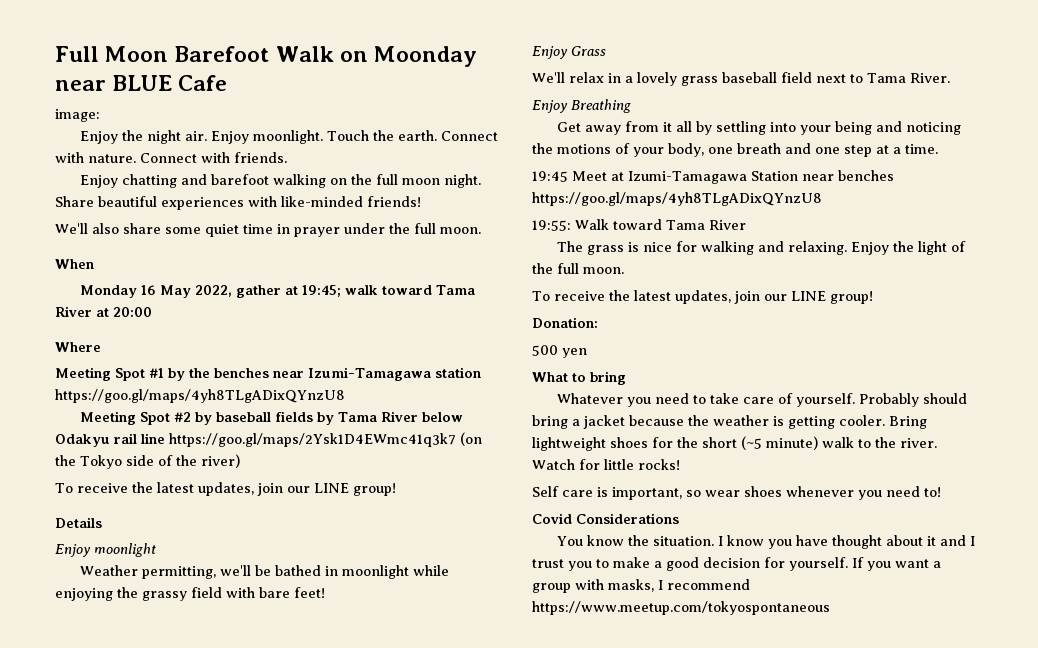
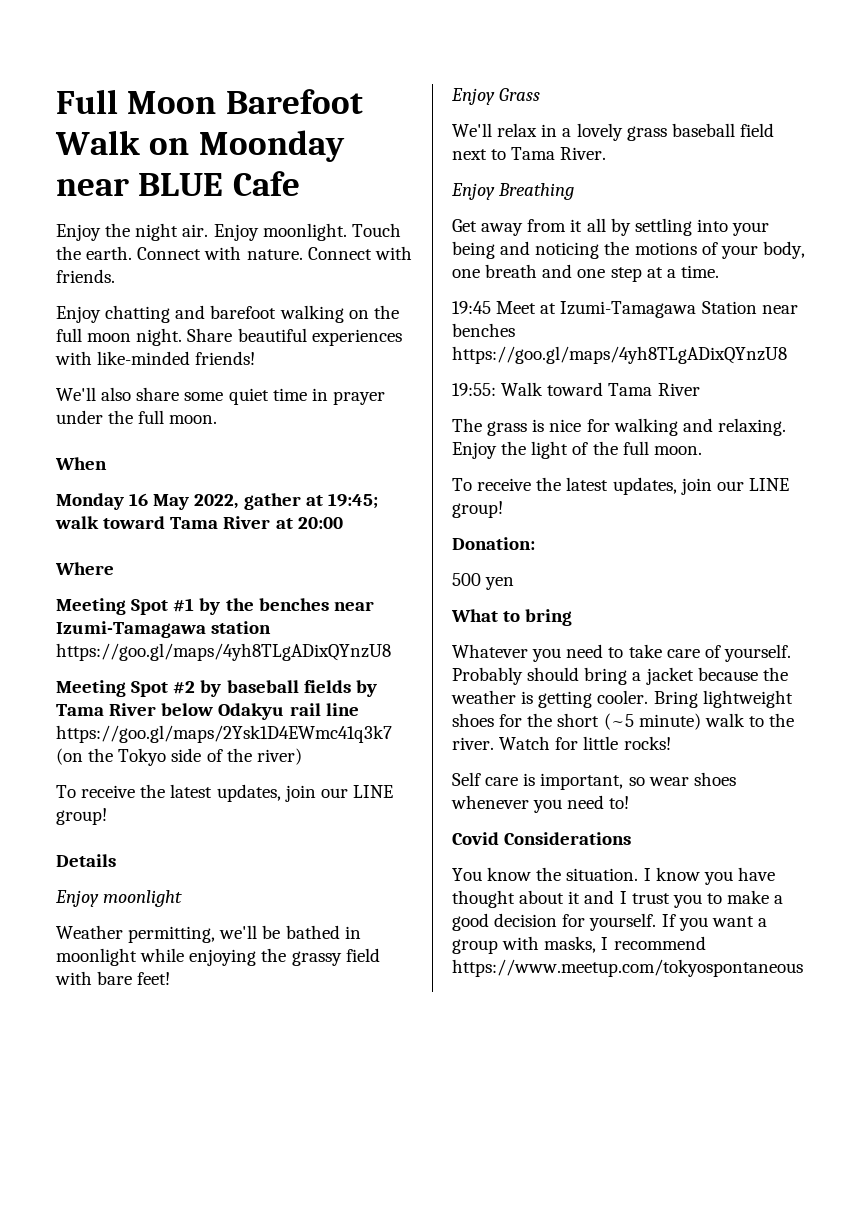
[55,109,100,122] // image: -> (300, 183) none

